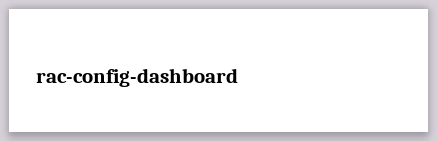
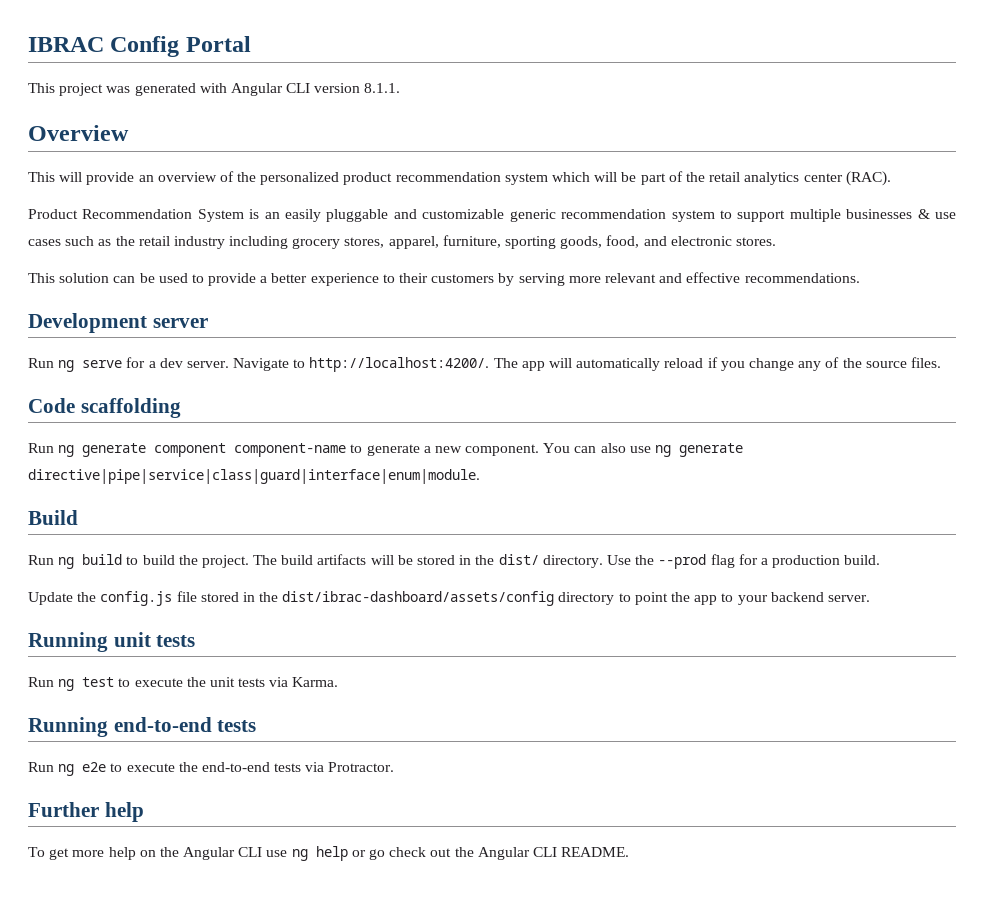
[36,68,238,87] rac-config-dashboard -> [28,36,251,57] [28,83,401,96] [28,125,129,141] [28,171,891,186] [28,209,956,222] [28,235,776,249] [28,272,860,286] [28,313,208,333] [28,357,941,372] [28,398,181,418] [28,443,744,457] [28,469,480,484] [28,510,78,525] [28,554,881,569] [28,591,870,606] [28,632,196,652] [28,677,339,691] [28,717,257,737] [28,762,395,776] [28,802,144,822] [28,846,630,861] IBRAC Config Portal // This project was generated with Angular CLI version 8.1.1. // Overview // This will provide an overview of the personalized product recommendation system which will be part of the retail analytics center (RAC). // Product Recommendation System is an easily pluggable and customizable generic recommendation system to support multiple businesses & use cases such as the retail industry including grocery stores, apparel, furniture, sporting goods, food, and electronic stores. // This solution can be used to provide a better experience to their customers by serving more relevant and effective recommendations. // Development server // Run ng serve for a dev server. Navigate to http://localhost:4200/. The app will automatically reload if you change any of the source files. // Code scaffolding // Run ng generate component component-name to generate a new component. You can also use ng generate directive|pipe|service|class|guard|interface|enum|module. // Build // Run ng build to build the project. The build artifacts will be stored in the dist/ directory. Use the --prod flag for a production build. // Update the config.js file stored in the dist/ibrac-dashboard/assets/config directory to point the app to your backend server. // Running unit tests // Run ng test to execute the unit tests via Karma. // Running end-to-end tests // Run ng e2e to execute the end-to-end tests via Protractor. // Further help // To get more help on the Angular CLI use ng help or go check out the Angular CLI README.

